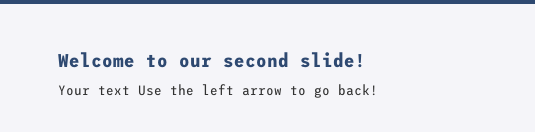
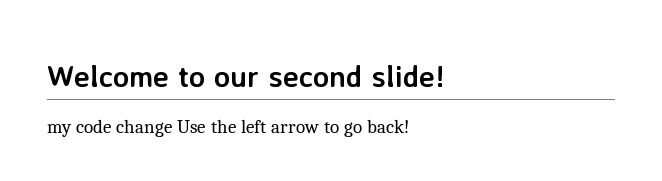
[58,85,130,96] Your text -> [47,119,173,137] my code change

